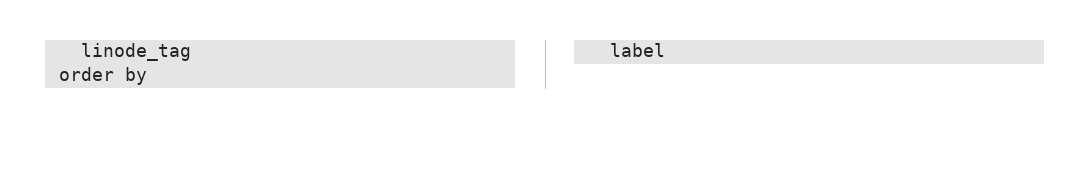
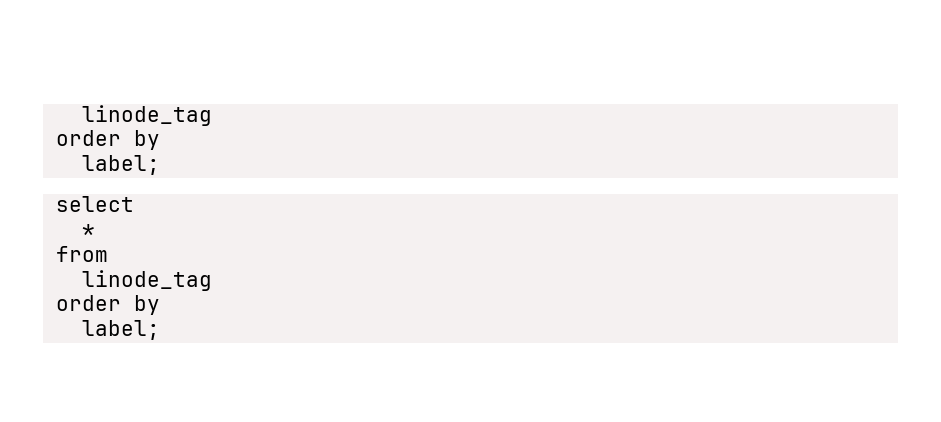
[80,43,191,61] [58,67,147,85] [609,43,665,57] linode_tag // order by // label -> [81,105,212,126] [55,130,160,150] [81,155,160,175] [55,196,134,212] [81,224,95,237] [55,246,108,262] [81,270,212,291] [55,295,160,315] [81,320,160,340] linode_tag // order by // label; // select // * // from // linode_tag // order by // label;

